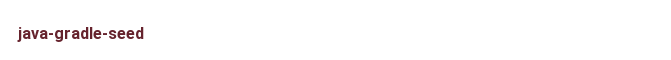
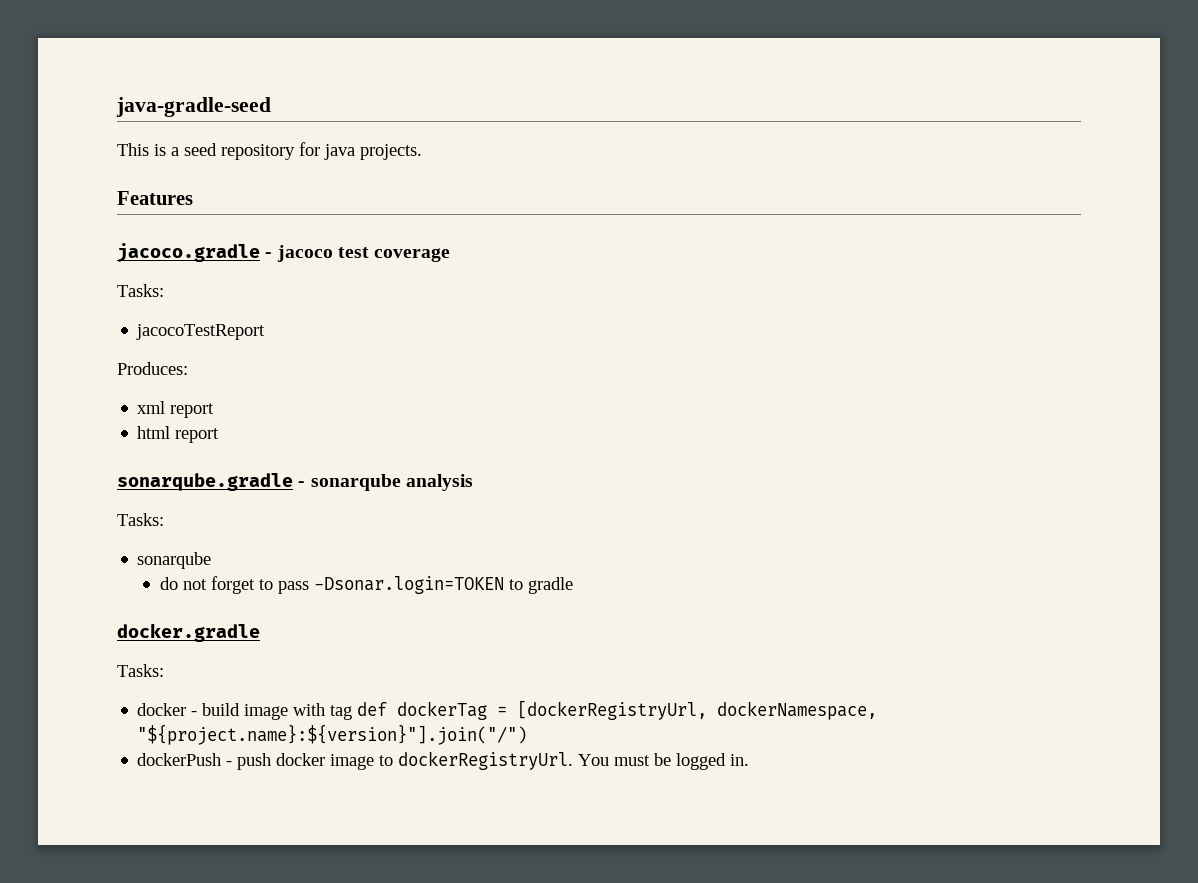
(144, 34) none -> [117,142,422,160] [117,191,193,205] [117,243,451,262] [117,284,164,297] [136,324,266,340] [117,362,188,375] [137,401,215,418] [137,426,220,443] [117,473,473,491] [117,513,164,526] [137,552,212,569] [160,576,574,594] [117,623,260,642] [117,664,164,677] [137,700,878,720] [137,724,528,745] [137,751,750,770] // This is a seed repository for java projects. // Features // jacoco.gradle - jacoco test coverage // Tasks: // jacocoTestReport // Produces: // xml report // html report // sonarqube.gradle - sonarqube analysis // Tasks: // sonarqube // do not forget to pass -Dsonar.login=TOKEN to gradle // docker.gradle // Tasks: // docker - build image with tag def dockerTag = [dockerRegistryUrl, dockerNamespace, "${project.name}:${version}"].join("/") // dockerPush - push docker image to dockerRegistryUrl. You must be logged in.

